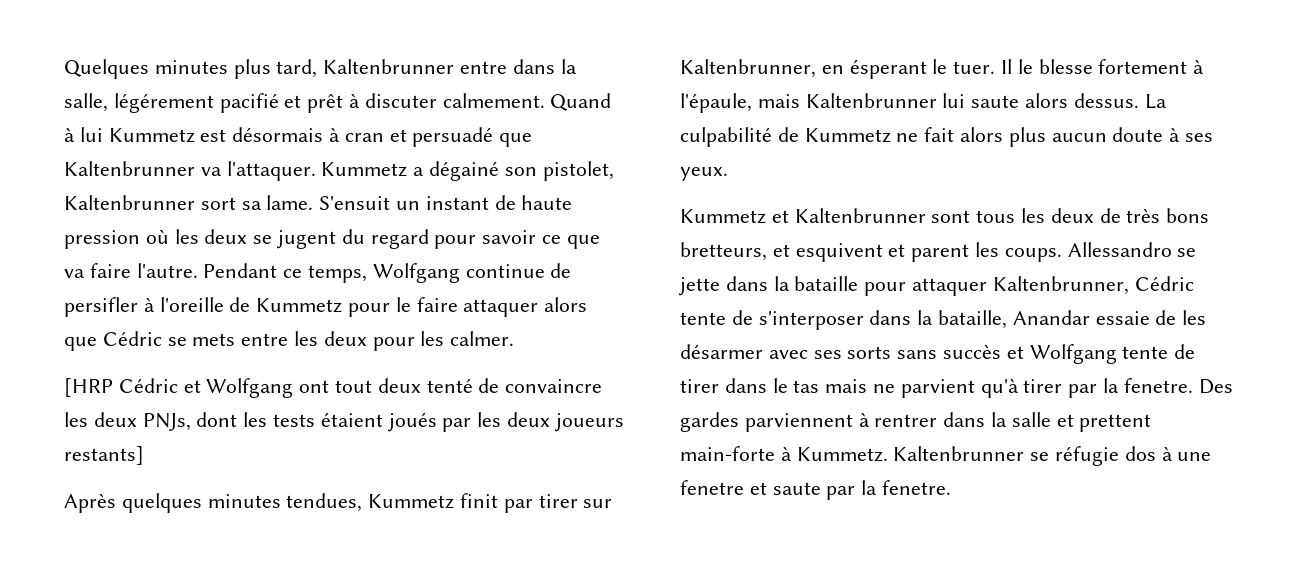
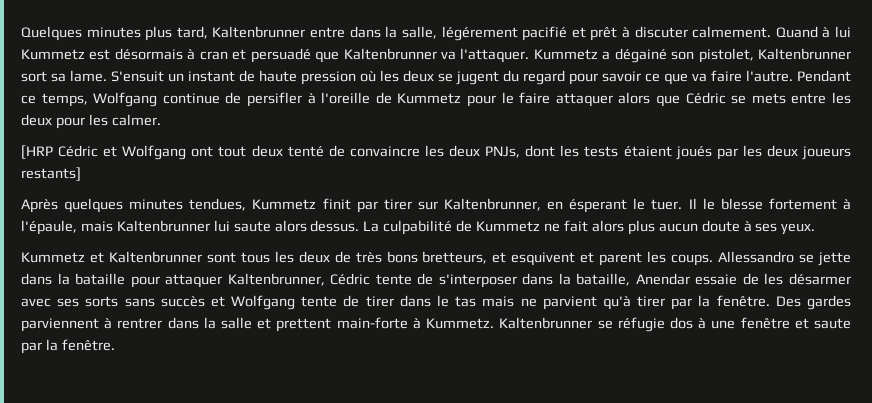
[1012,310,1090,325] Anandar -> [635,273,690,285] Anendar
[1123,378,1193,393] fenetre. -> [716,295,770,307] fenêtre.
[680,480,744,495] fenetre -> [740,317,790,329] fenêtre
[882,480,952,495] fenetre. -> [61,339,115,351] fenêtre.

